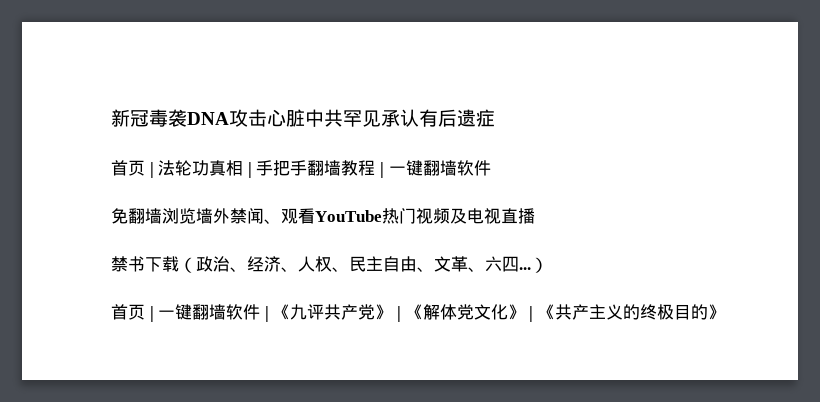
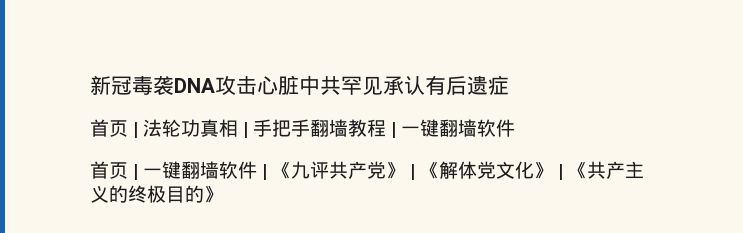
[111,208,535,224] [111,256,548,273] // 免翻墙浏览墙外禁闻、观看YouTube热门视频及电视直播 // 禁书下载（政治、经济、人权、民主自由、文革、六四...） -> (515, 128) none

